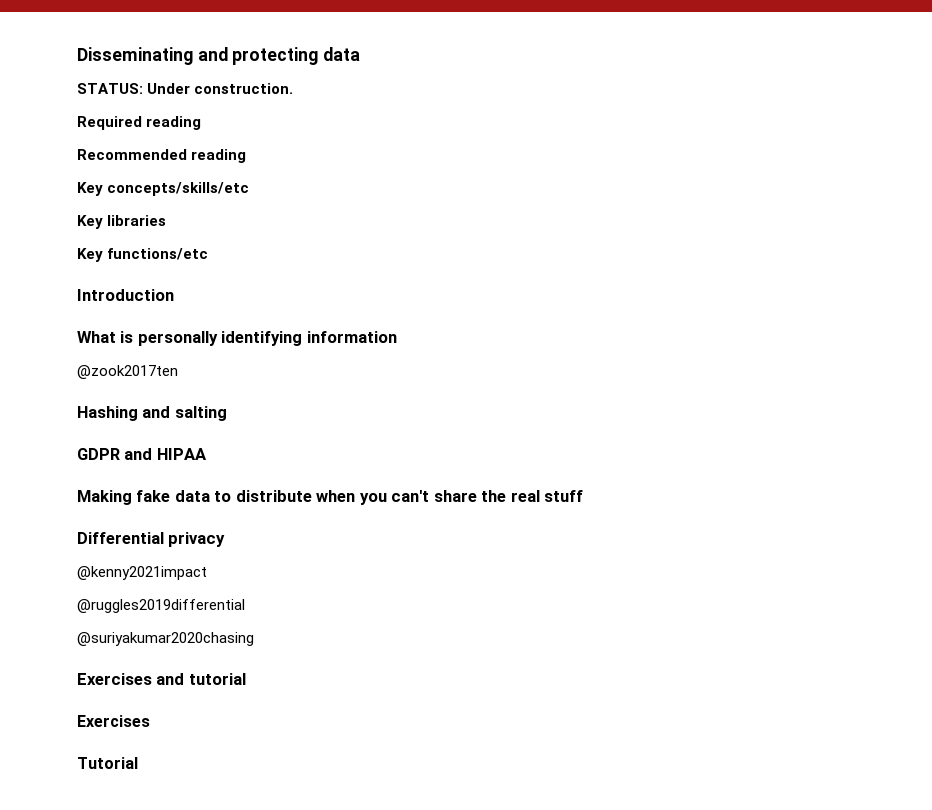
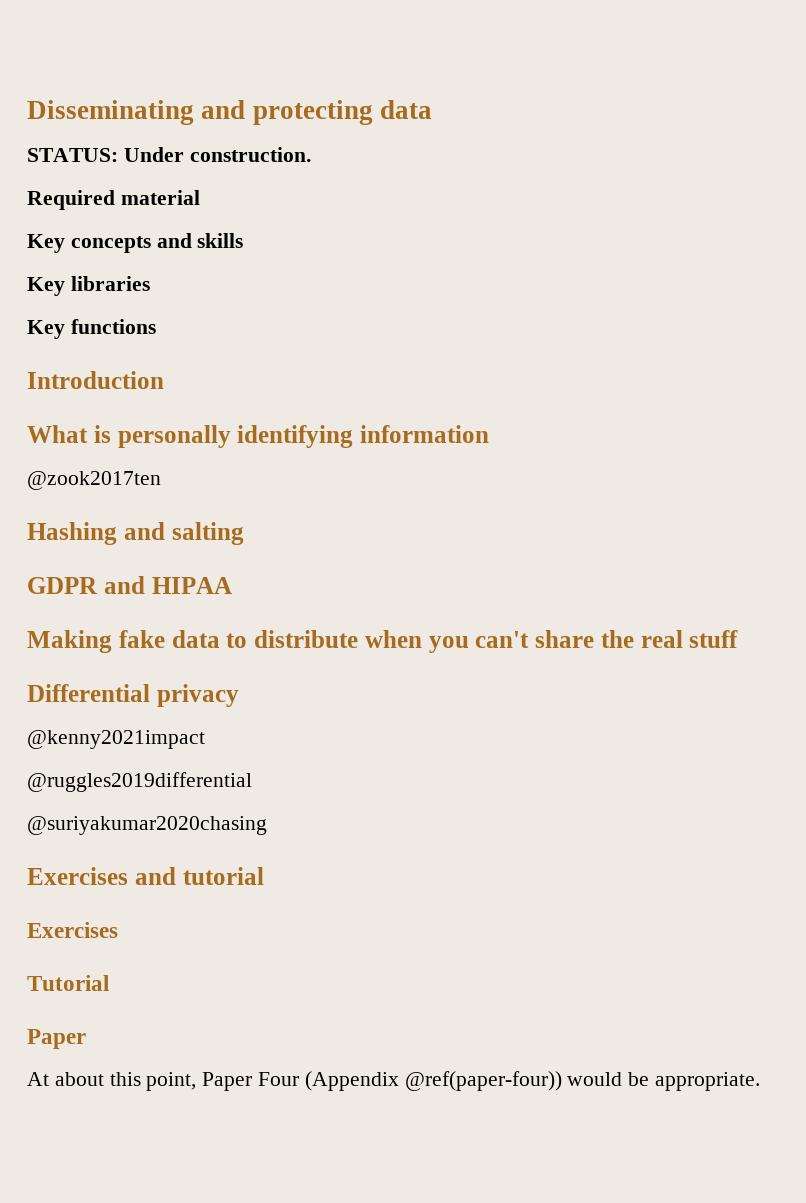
[146,116,202,130] [77,149,247,163] [77,182,250,196] reading // Recommended reading // Key concepts/skills/etc -> [120,190,200,205] [27,233,244,253] material // Key concepts and skills
[107,248,209,260] functions/etc -> [70,319,156,334] functions
(138, 763) none -> [27,1029,86,1049] [27,1071,761,1091] // Paper // At about this point, Paper Four (Appendix @ref(paper-four)) would be appropriate.

